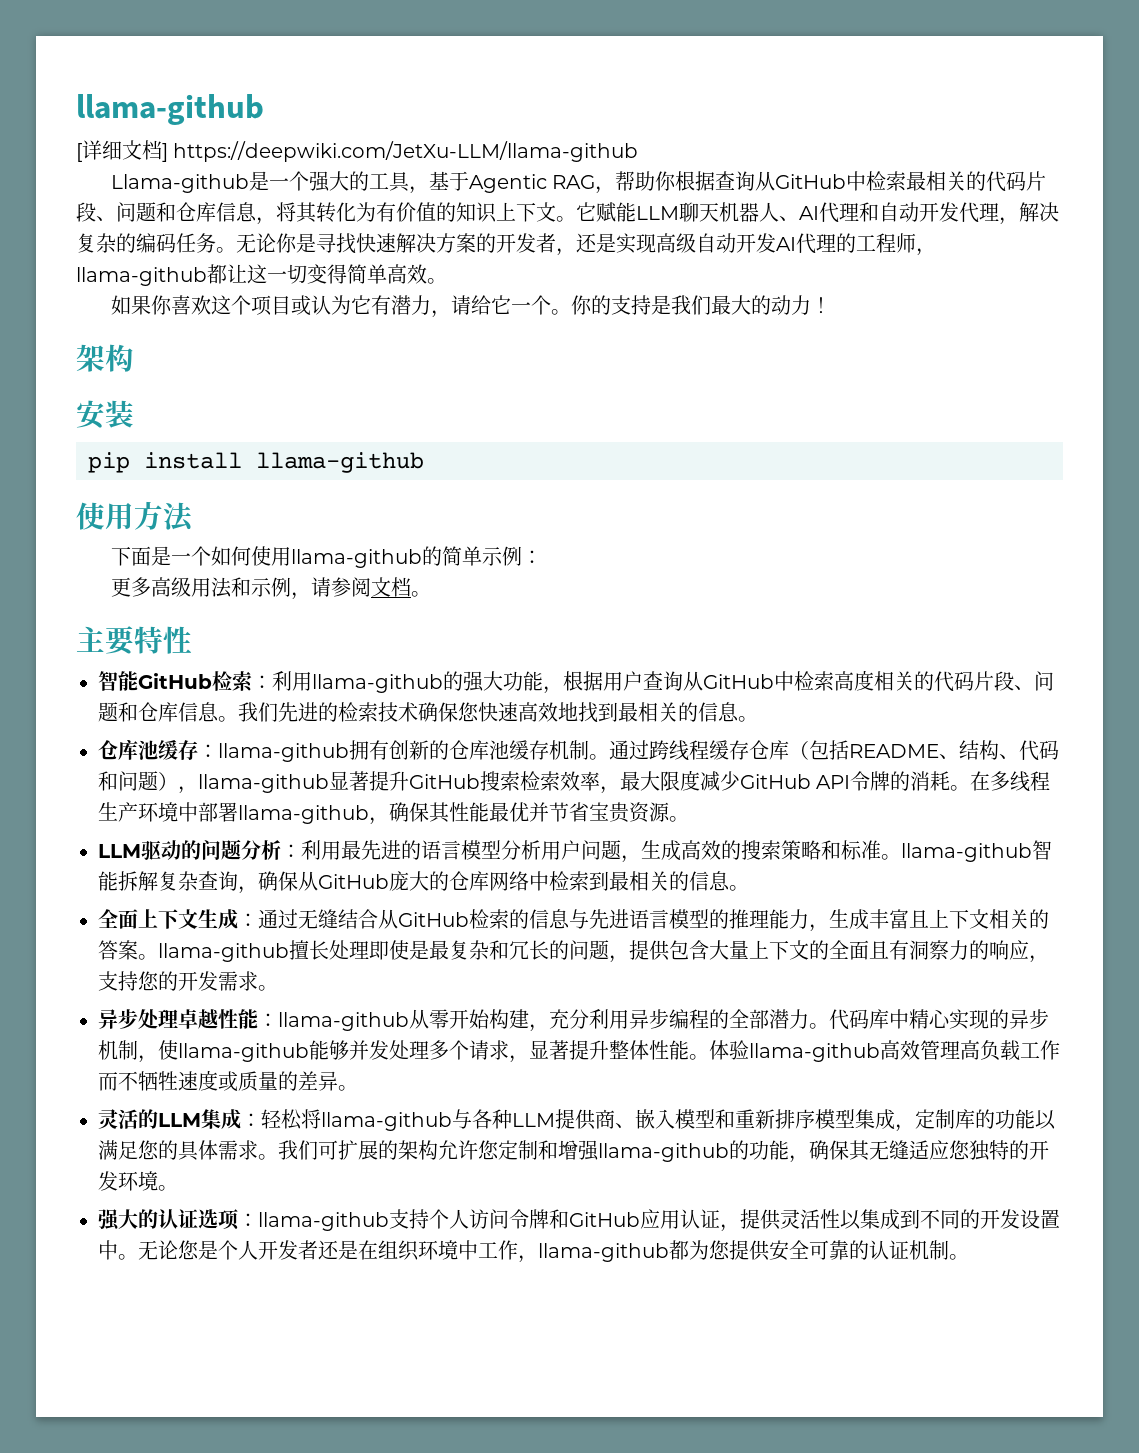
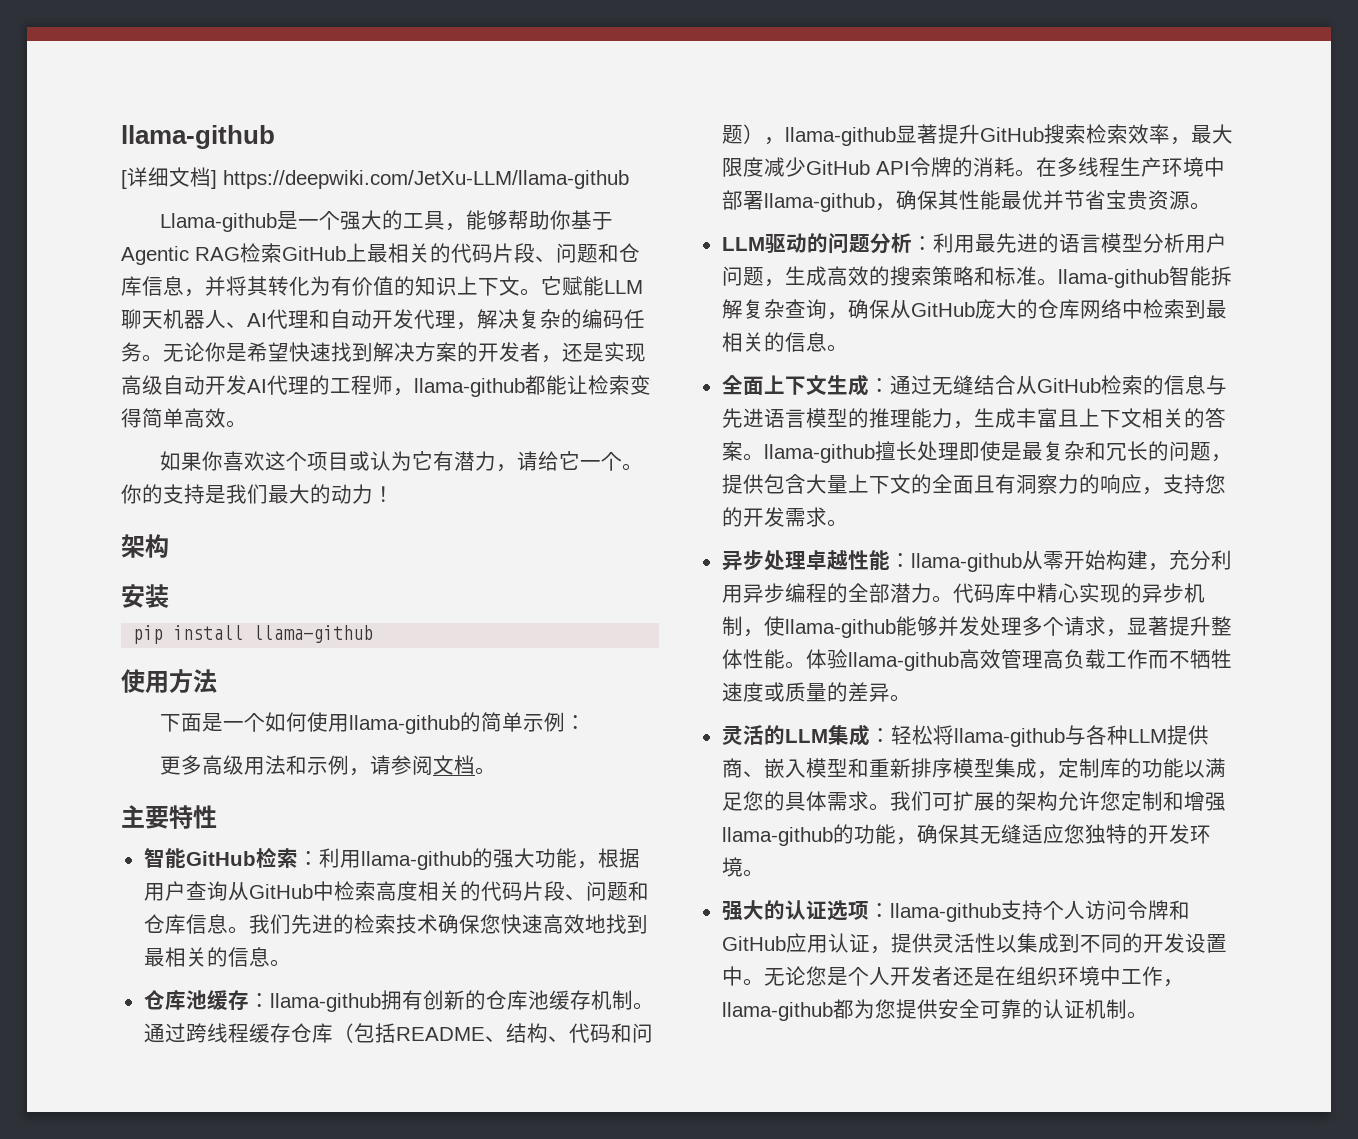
(429, 190) none -> [466,210,572,230] 能够帮助你
[595,171,907,194] ，帮助你根据查询从GitHub中检索 -> [240,243,367,263] 检索GitHub上
(276, 221) none -> [205,276,226,296] 并
[316,233,396,254] 寻找快速 -> [247,342,373,362] 希望快速找到
[227,264,307,284] 让这一切 -> [546,375,630,395] 能让检索

